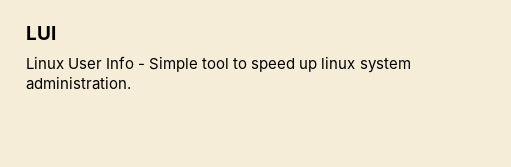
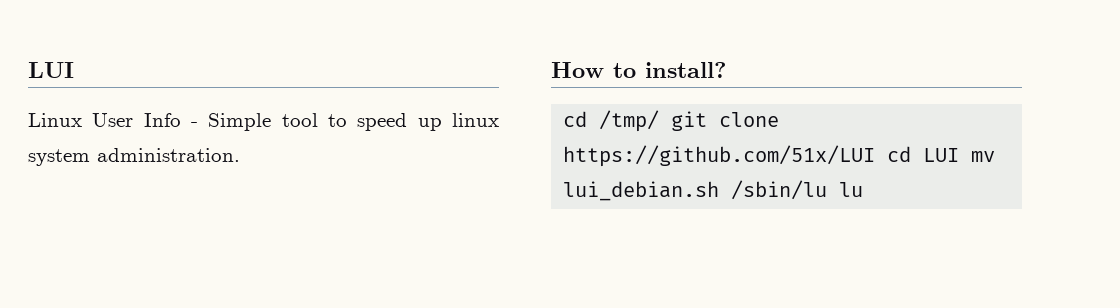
(131, 83) none -> [551,62,726,78] [563,110,780,132] [563,145,996,167] [563,180,864,201] // How to install? // cd /tmp/ git clone https://github.com/51x/LUI cd LUI mv lui_debian.sh /sbin/lu lu

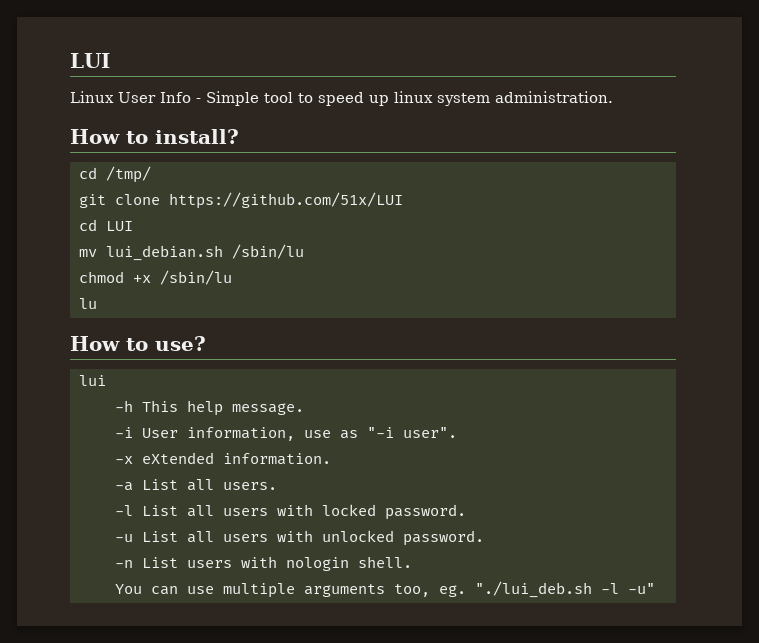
(660, 121) none -> (151, 174) //
(876, 156) none -> (403, 200) //
(960, 155) none -> (133, 226) //
[839,182,864,197] lu -> [78,270,232,285] [78,298,97,309] [70,336,206,351] [78,375,106,386] [114,400,304,416] [114,427,457,441] [114,452,331,465] [114,479,277,491] [114,504,466,520] [114,530,484,546] [114,556,412,571] [114,581,655,598] // chmod +x /sbin/lu // lu // How to use? // lui // -h This help message. // -i User information, use as "-i user". // -x eXtended information. // -a List all users. // -l List all users with locked password. // -u List all users with unlocked password. // -n List users with nologin shell. // You can use multiple arguments too, eg. "./lui_deb.sh -l -u"

